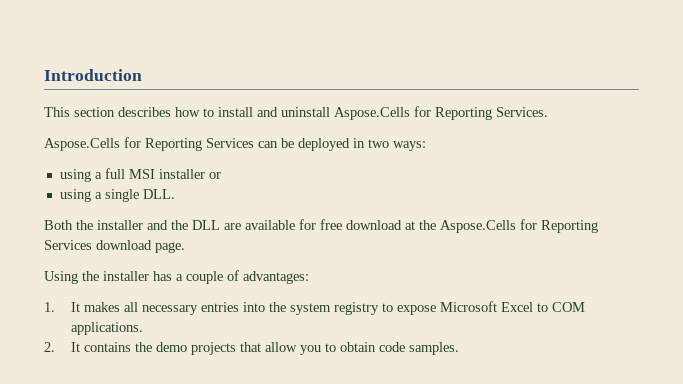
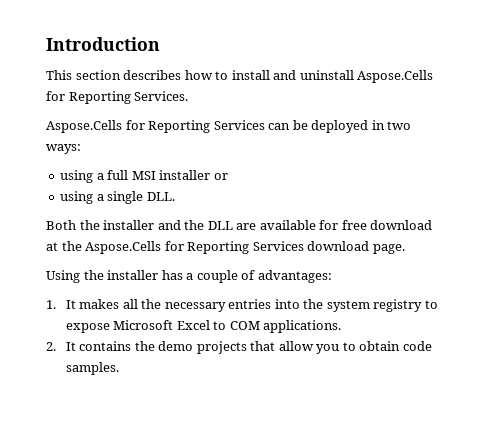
(138, 307) none -> [141,299,162,309] the

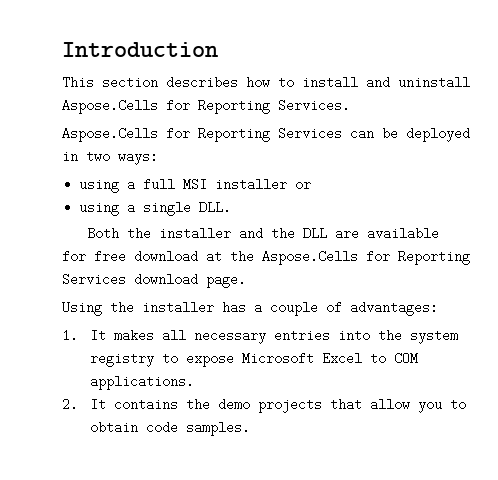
[141,299,162,309] the -> (186, 335) none

